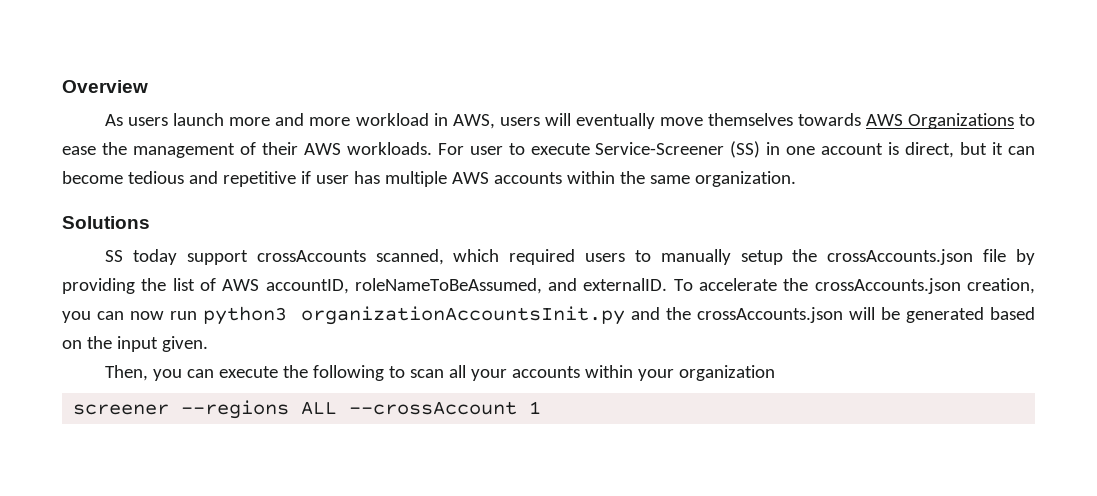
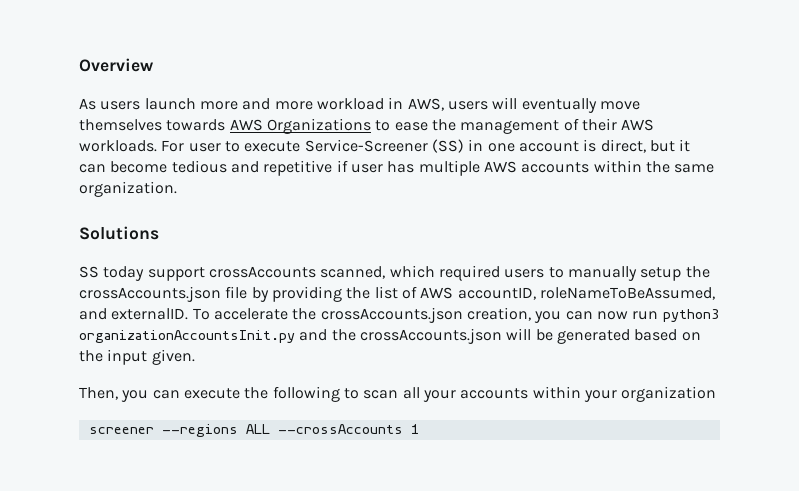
[349,401,518,415] --crossAccount -> [277,424,403,434] --crossAccounts

